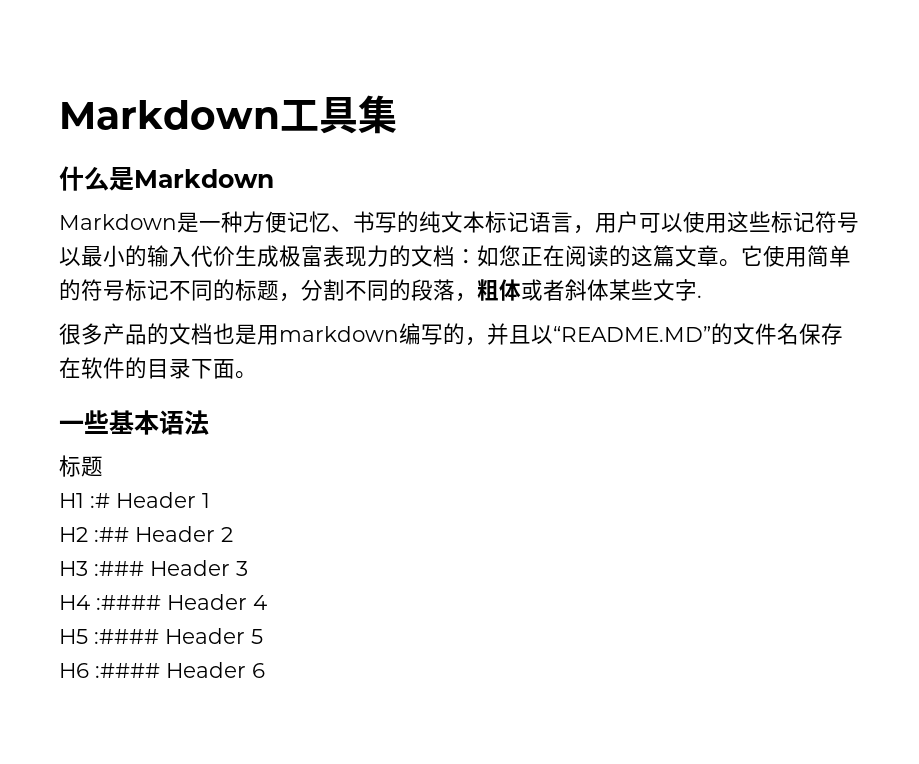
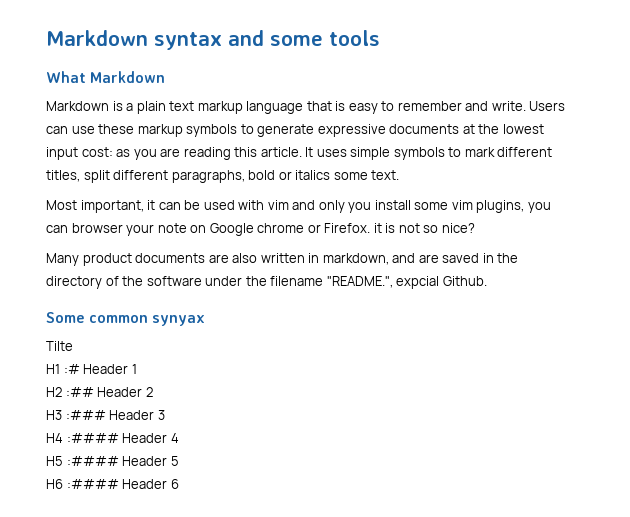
[59,95,397,134] [59,166,274,191] [59,211,859,234] [59,245,851,267] [59,279,702,302] [59,323,843,346] [59,357,257,379] [59,410,209,435] [59,455,103,477] Markdown工具集 // 什么是Markdown // Markdown是一种方便记忆、书写的纯文本标记语言，用户可以使用这些标记符号以最小的输入代价生成极富表现力的文档：如您正在阅读的这篇文章。它使用简单的符号标记不同的标题，分割不同的段落，粗体或者斜体某些文字. // 很多产品的文档也是用markdown编写的，并且以“README.MD”的文件名保存在软件的目录下面。 // 一些基本语法 // 标题 -> [46,30,380,50] [46,71,166,83] [46,101,566,114] [46,124,544,137] [46,147,553,160] [46,170,400,183] [46,200,551,213] [46,223,475,236] [46,253,519,266] [46,276,487,289] [46,312,206,326] [46,341,73,351] Markdown syntax and some tools // What Markdown // Markdown is a plain text markup language that is easy to remember and write. Users can use these markup symbols to generate expressive documents at the lowest input cost: as you are reading this article. It uses simple symbols to mark different titles, split different paragraphs, bold or italics some text. // Most important, it can be used with vim and only you install some vim plugins, you can browser your note on Google chrome or Firefox. it is not so nice? // Many product documents are also written in markdown, and are saved in the directory of the software under the filename "README.", expcial Github. // Some common synyax // Tilte

